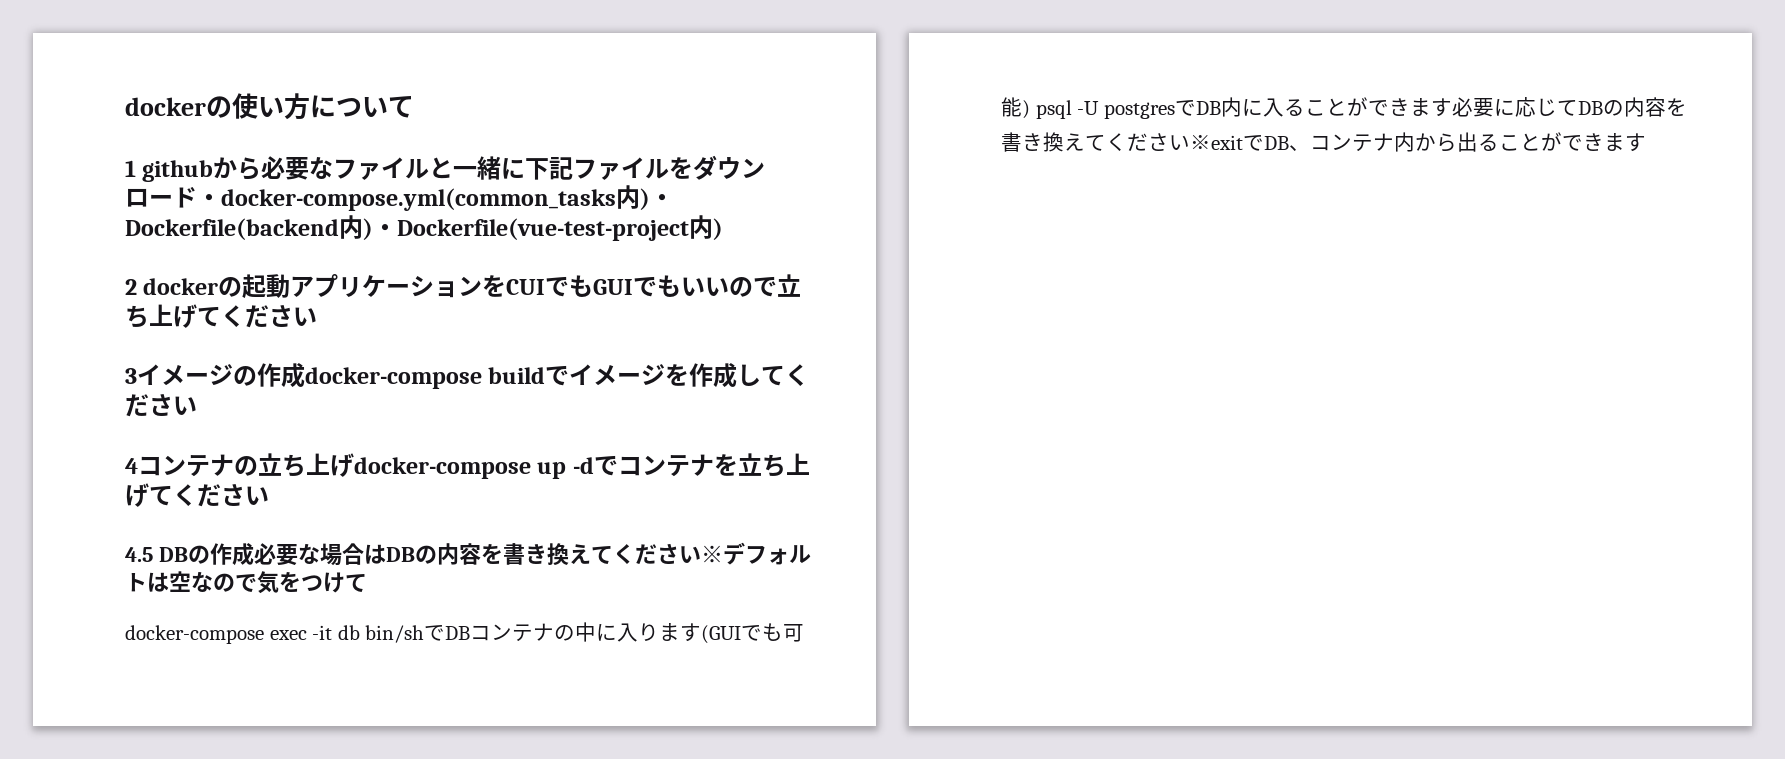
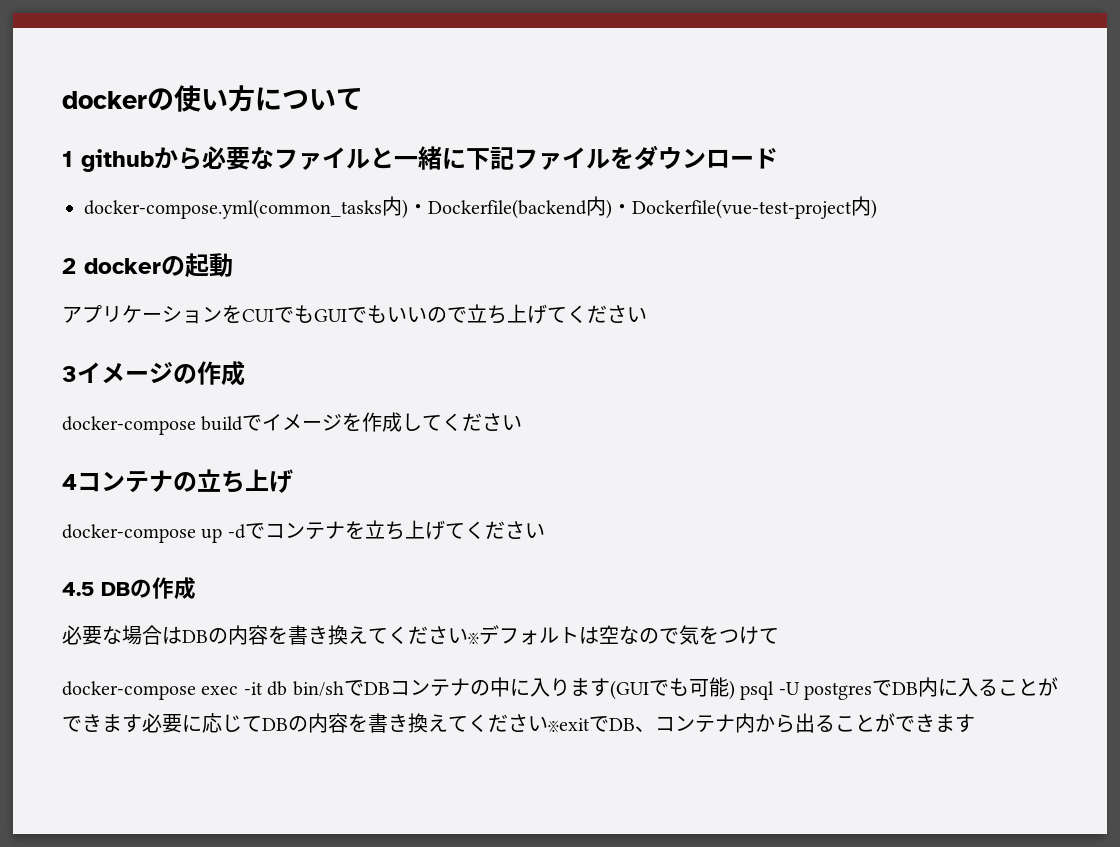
[197,194,221,206] ・ -> (778, 158) //
(291, 286) none -> (233, 265) //
(305, 375) none -> (245, 373) //
(354, 465) none -> (293, 481) //
(254, 554) none -> (196, 588) //

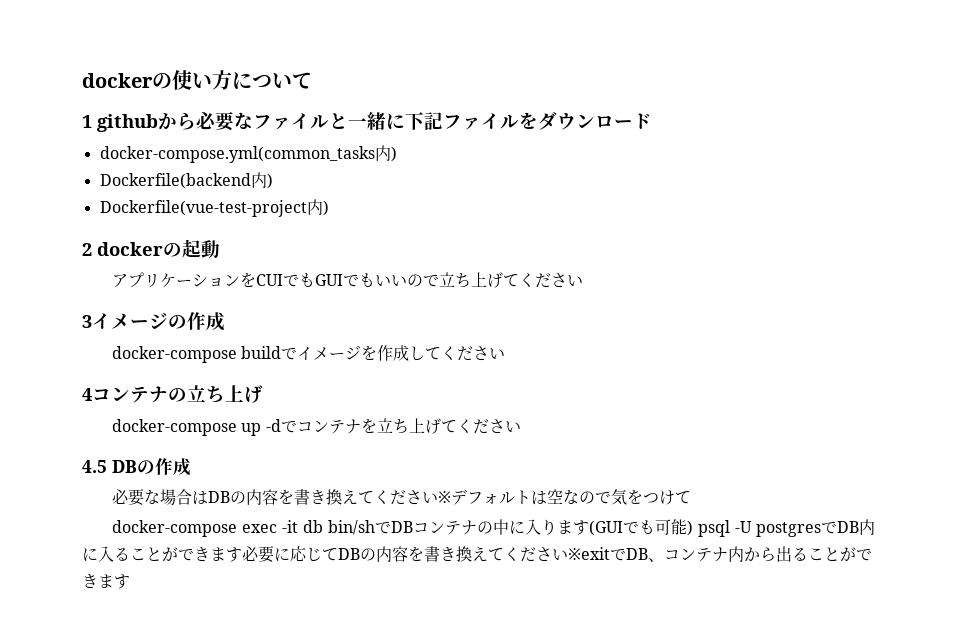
[408,204,428,214] ・ -> (397, 154) //
[612,204,632,214] ・ -> (273, 181) //

